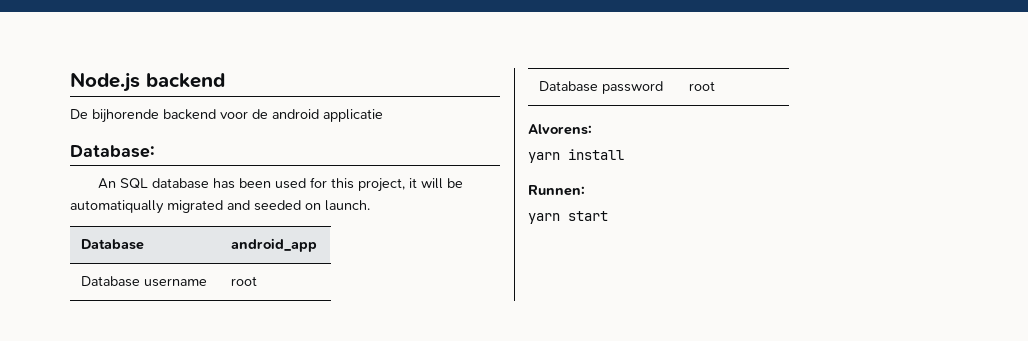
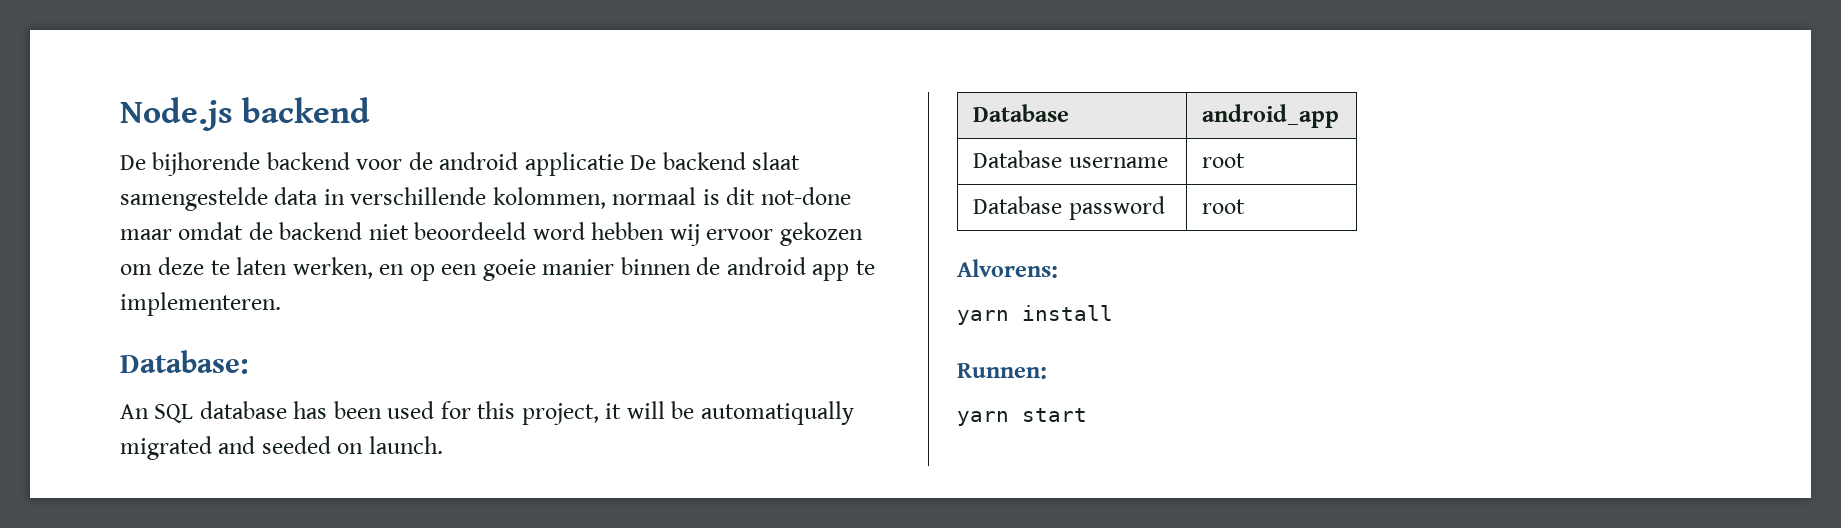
(383, 115) none -> [630,152,801,170] [120,187,851,211] [120,222,863,246] [120,257,875,281] [120,292,281,316] De backend slaat samengestelde data in verschillende kolommen, normaal is dit not-done maar omdat de backend niet beoordeeld word hebben wij ervoor gekozen om deze te laten werken, en op een goeie manier binnen de android app te implementeren.

